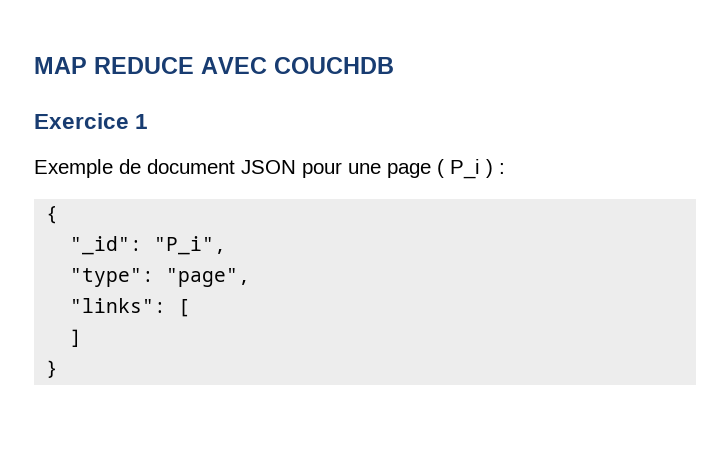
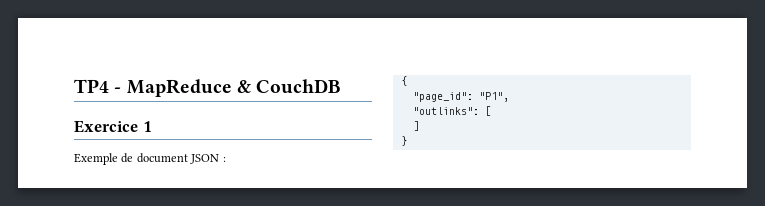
[34,57,394,74] MAP REDUCE AVEC COUCHDB -> [74,79,342,97] TP4 - MapReduce & CouchDB
[302,159,505,179] [46,206,59,224] [70,236,227,255] [70,268,251,287] [70,298,167,313] pour une page ( P_i ) : // { // "_id": "P_i", // "type": "page", // "links": -> [222,157,226,162] [400,76,407,86] [412,92,509,102] [412,107,479,115] : // { // "page_id": "P1", // "outlinks":

